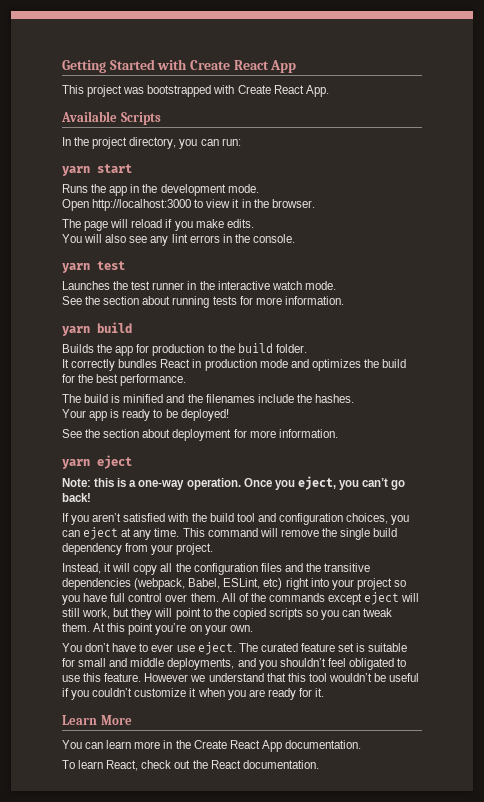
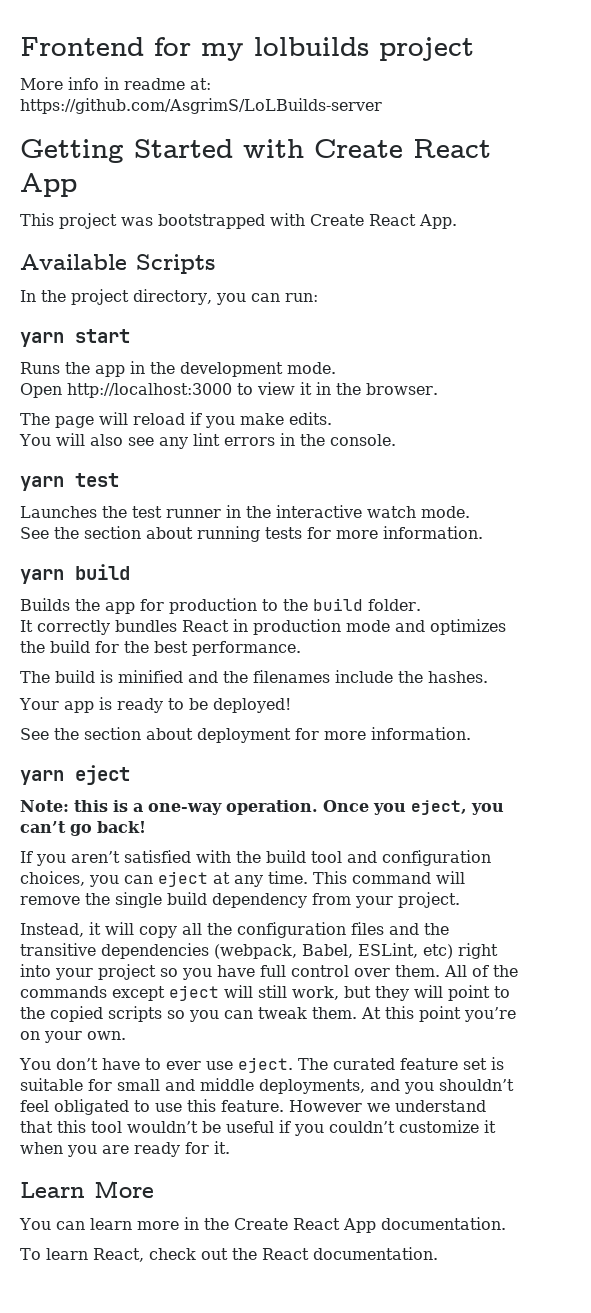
(62, 66) none -> [20,37,474,61] [20,77,211,90] [20,98,382,114] Frontend for my lolbuilds project // More info in readme at: https://github.com/AsgrimS/LoLBuilds-server //

